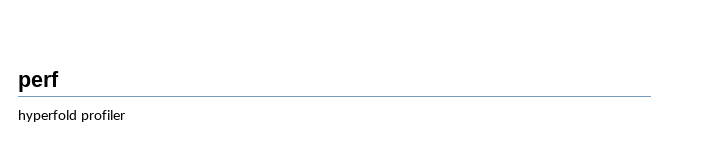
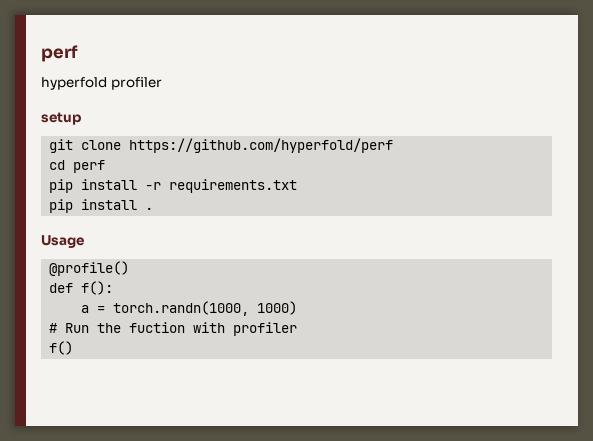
(125, 116) none -> [41,112,81,125] [49,138,394,153] [49,160,106,173] [49,179,298,193] [49,199,154,213] [41,235,84,248] [49,261,130,276] [49,281,114,295] [81,301,298,316] [49,322,298,336] [49,341,74,355] // setup // git clone https://github.com/hyperfold/perf // cd perf // pip install -r requirements.txt // pip install . // Usage // @profile() // def f(): // a = torch.randn(1000, 1000) // # Run the fuction with profiler // f()

